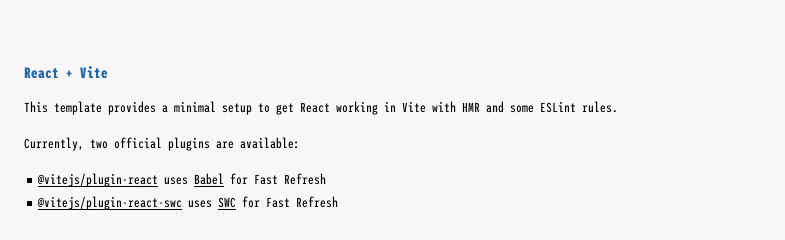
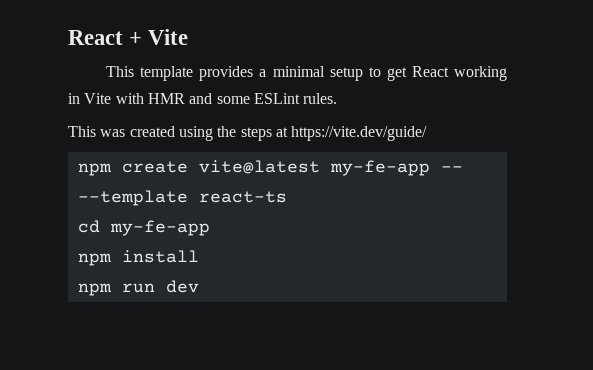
[24,137,300,151] [37,173,327,187] [37,196,339,210] Currently, two official plugins are available: // @vitejs/plugin-react uses Babel for Fast Refresh // @vitejs/plugin-react-swc uses SWC for Fast Refresh -> [68,126,428,141] [77,160,463,176] [77,190,287,206] [77,220,210,236] [77,250,199,266] [77,280,199,296] This was created using the steps at https://vite.dev/guide/ // npm create vite@latest my-fe-app -- --template react-ts // cd my-fe-app // npm install // npm run dev

